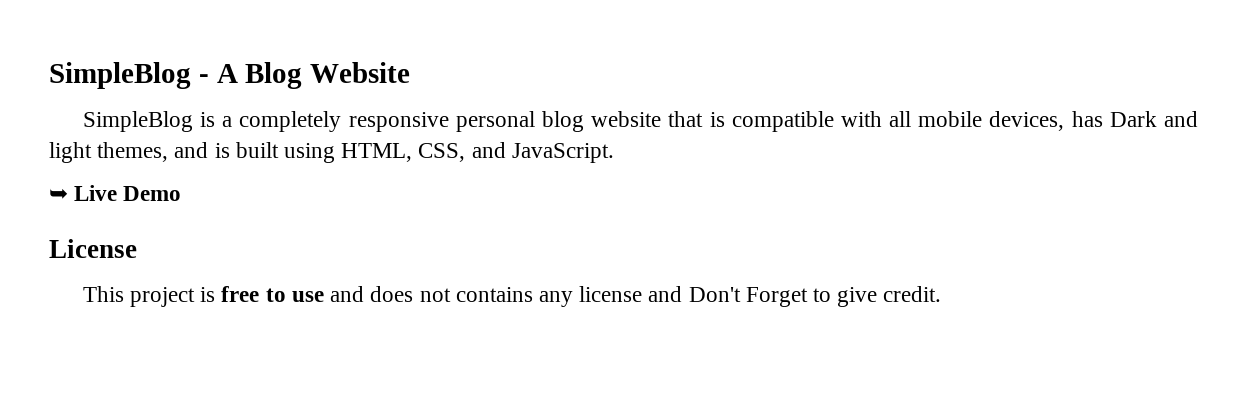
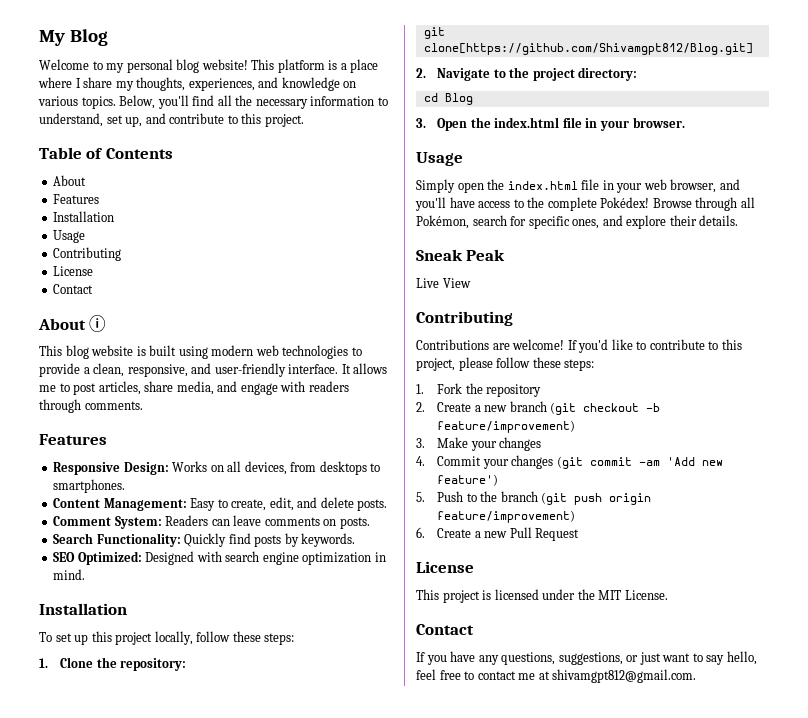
[49,62,411,89] [82,111,1198,132] [49,142,614,163] [49,185,182,201] [49,239,137,258] [82,286,942,307] SimpleBlog - A Blog Website // SimpleBlog is a completely responsive personal blog website that is compatible with all mobile devices, has Dark and light themes, and is built using HTML, CSS, and JavaScript. // ➥ Live Demo // License // This project is free to use and does not contains any license and Don't Forget to give credit. -> [39,29,108,46] [39,59,379,73] [38,77,357,91] [38,95,388,109] [39,113,304,127] [39,147,173,159] [53,175,87,186] [53,194,100,204] [53,211,115,222] [53,230,86,243] [53,247,122,261] [53,266,94,276] [53,284,94,294] [38,315,107,332] [39,345,362,359] [39,363,388,377] [39,381,349,395] [39,399,143,413] [39,434,107,445] [53,461,381,475] [53,479,126,493] [53,497,388,511] [53,515,370,529] [53,533,356,547] [53,551,386,565] [53,569,86,580] [39,603,127,615] [39,631,295,645] [39,657,187,671] [423,27,445,39] [423,43,753,55] [416,67,638,81] [423,93,473,105] [416,117,685,131] [416,152,463,166] [416,179,740,193] [415,197,755,211] [416,215,739,229] [416,249,506,261] [416,278,471,288] [416,311,513,326] [416,339,742,353] [416,357,595,371] [416,383,542,397] [416,401,661,415] [437,420,576,433] [416,437,542,451] [416,455,723,469] [437,474,499,486] [416,491,652,505] [437,510,576,523] [416,527,580,541] [416,561,474,573] [416,589,668,603] [416,624,474,635] [416,651,757,665] [416,669,697,683] My Blog // Welcome to my personal blog website! This platform is a place where I share my thoughts, experiences, and knowledge on various topics. Below, you'll find all the necessary information to understand, set up, and contribute to this project. // Table of Contents // About // Features // Installation // Usage // Contributing // License // Contact // About ⓘ // This blog website is built using modern web technologies to provide a clean, responsive, and user-friendly interface. It allows me to post articles, share media, and engage with readers through comments. // Features // Responsive Design: Works on all devices, from desktops to smartphones. // Content Management: Easy to create, edit, and delete posts. // Comment System: Readers can leave comments on posts. // Search Functionality: Quickly find posts by keywords. // SEO Optimized: Designed with search engine optimization in mind. // Installation // To set up this project locally, follow these steps: // 1. Clone the repository: // git clone[https://github.com/Shivamgpt812/Blog.git] // 2. Navigate to the project directory: // cd Blog // 3. Open the index.html file in your browser. // Usage // Simply open the index.html file in your web browser, and you'll have access to the complete Pokédex! Browse through all Pokémon, search for specific ones, and explore their details. // Sneak Peak // Live View // Contributing // Contributions are welcome! If you'd like to contribute to this project, please follow these steps: // 1. Fork the repository // 2. Create a new branch (git checkout -b feature/improvement) // 3. Make your changes // 4. Commit your changes (git commit -am 'Add new feature') // 5. Push to the branch (git push origin feature/improvement) // 6. Create a new Pull Request // License // This project is licensed under the MIT License. // Contact // If you have any questions, suggestions, or just want to say hello, feel free to contact me at shivamgpt812@gmail.com.

